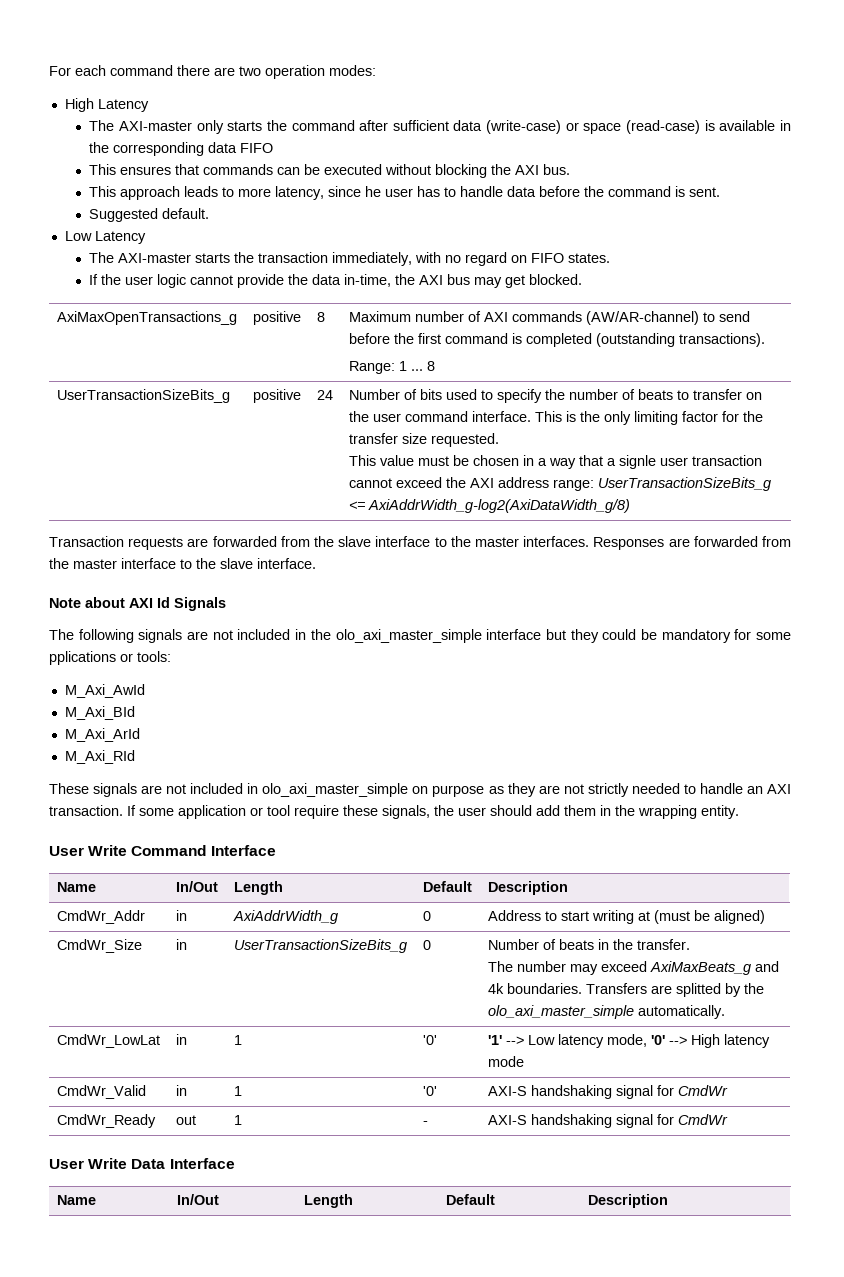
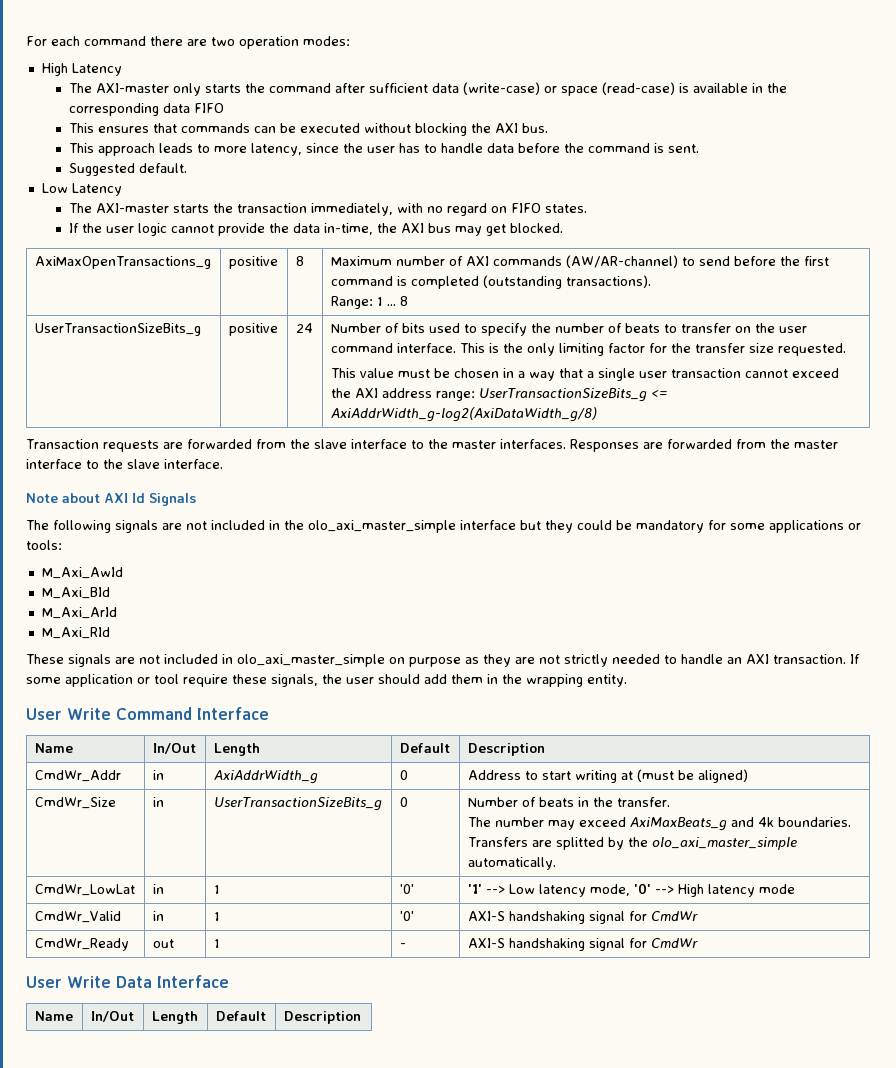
[365,186,382,197] he -> [342,143,363,153] the
[618,455,656,469] signle -> [597,368,635,381] single
[49,651,116,665] pplications -> [769,520,844,533] applications

